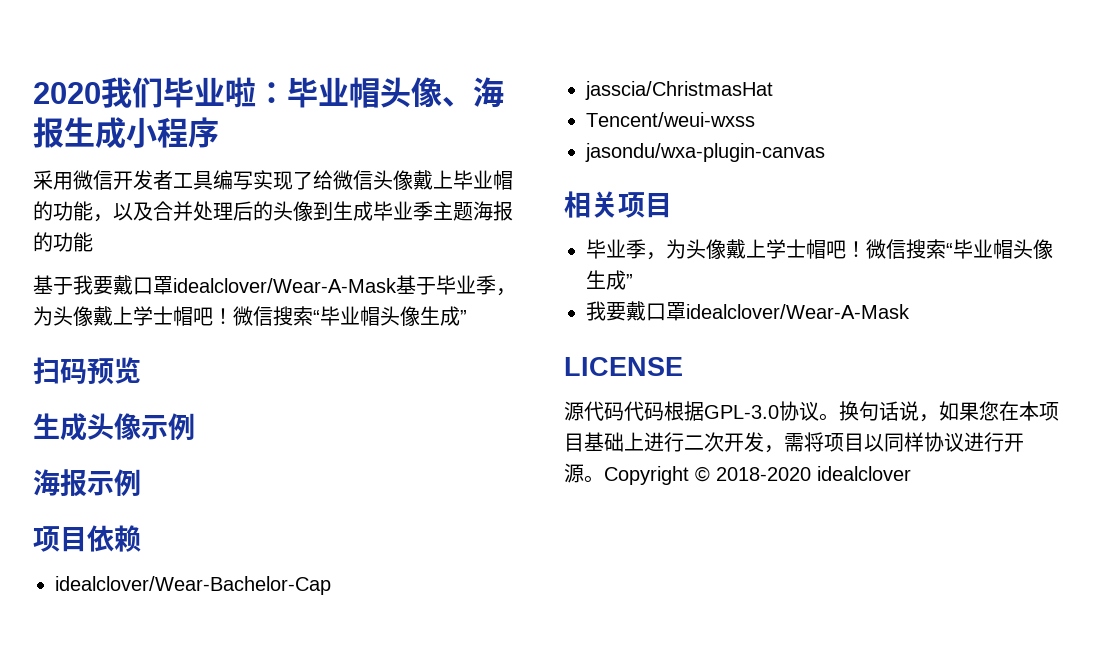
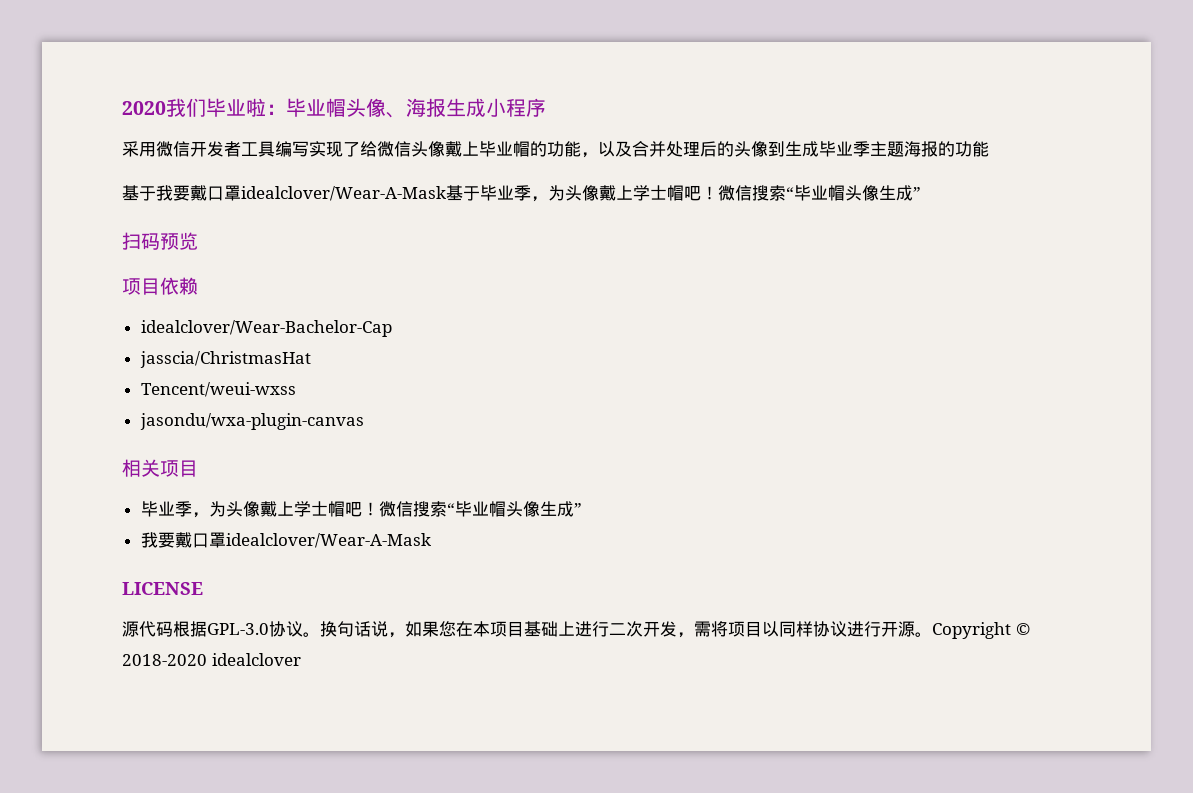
[33,413,195,441] [33,469,141,497] // 生成头像示例 // 海报示例 -> (198, 241) none
[624,401,664,421] 代码 -> (173, 629) none

